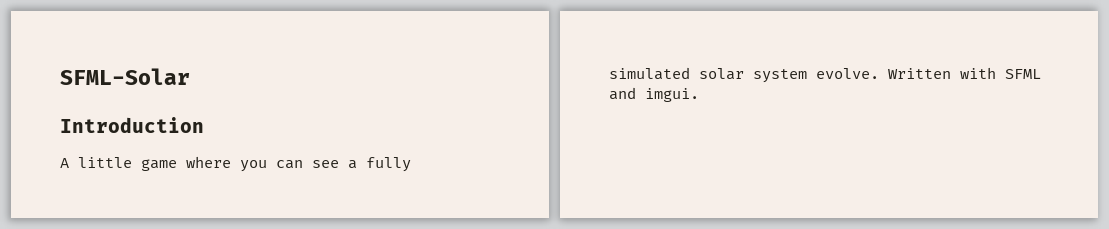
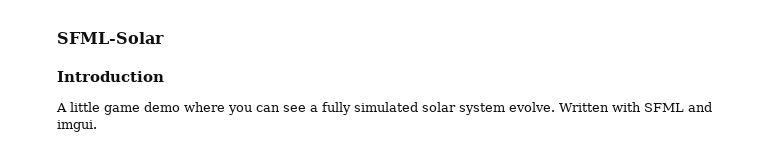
(177, 165) none -> [144,102,180,112] demo

